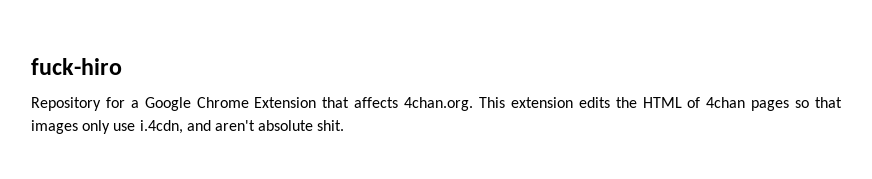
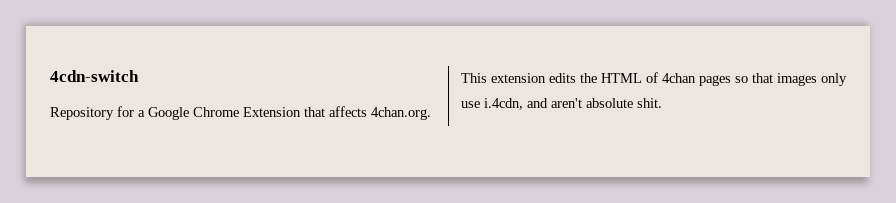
[31,58,122,75] fuck-hiro -> [50,70,139,82] 4cdn-switch

